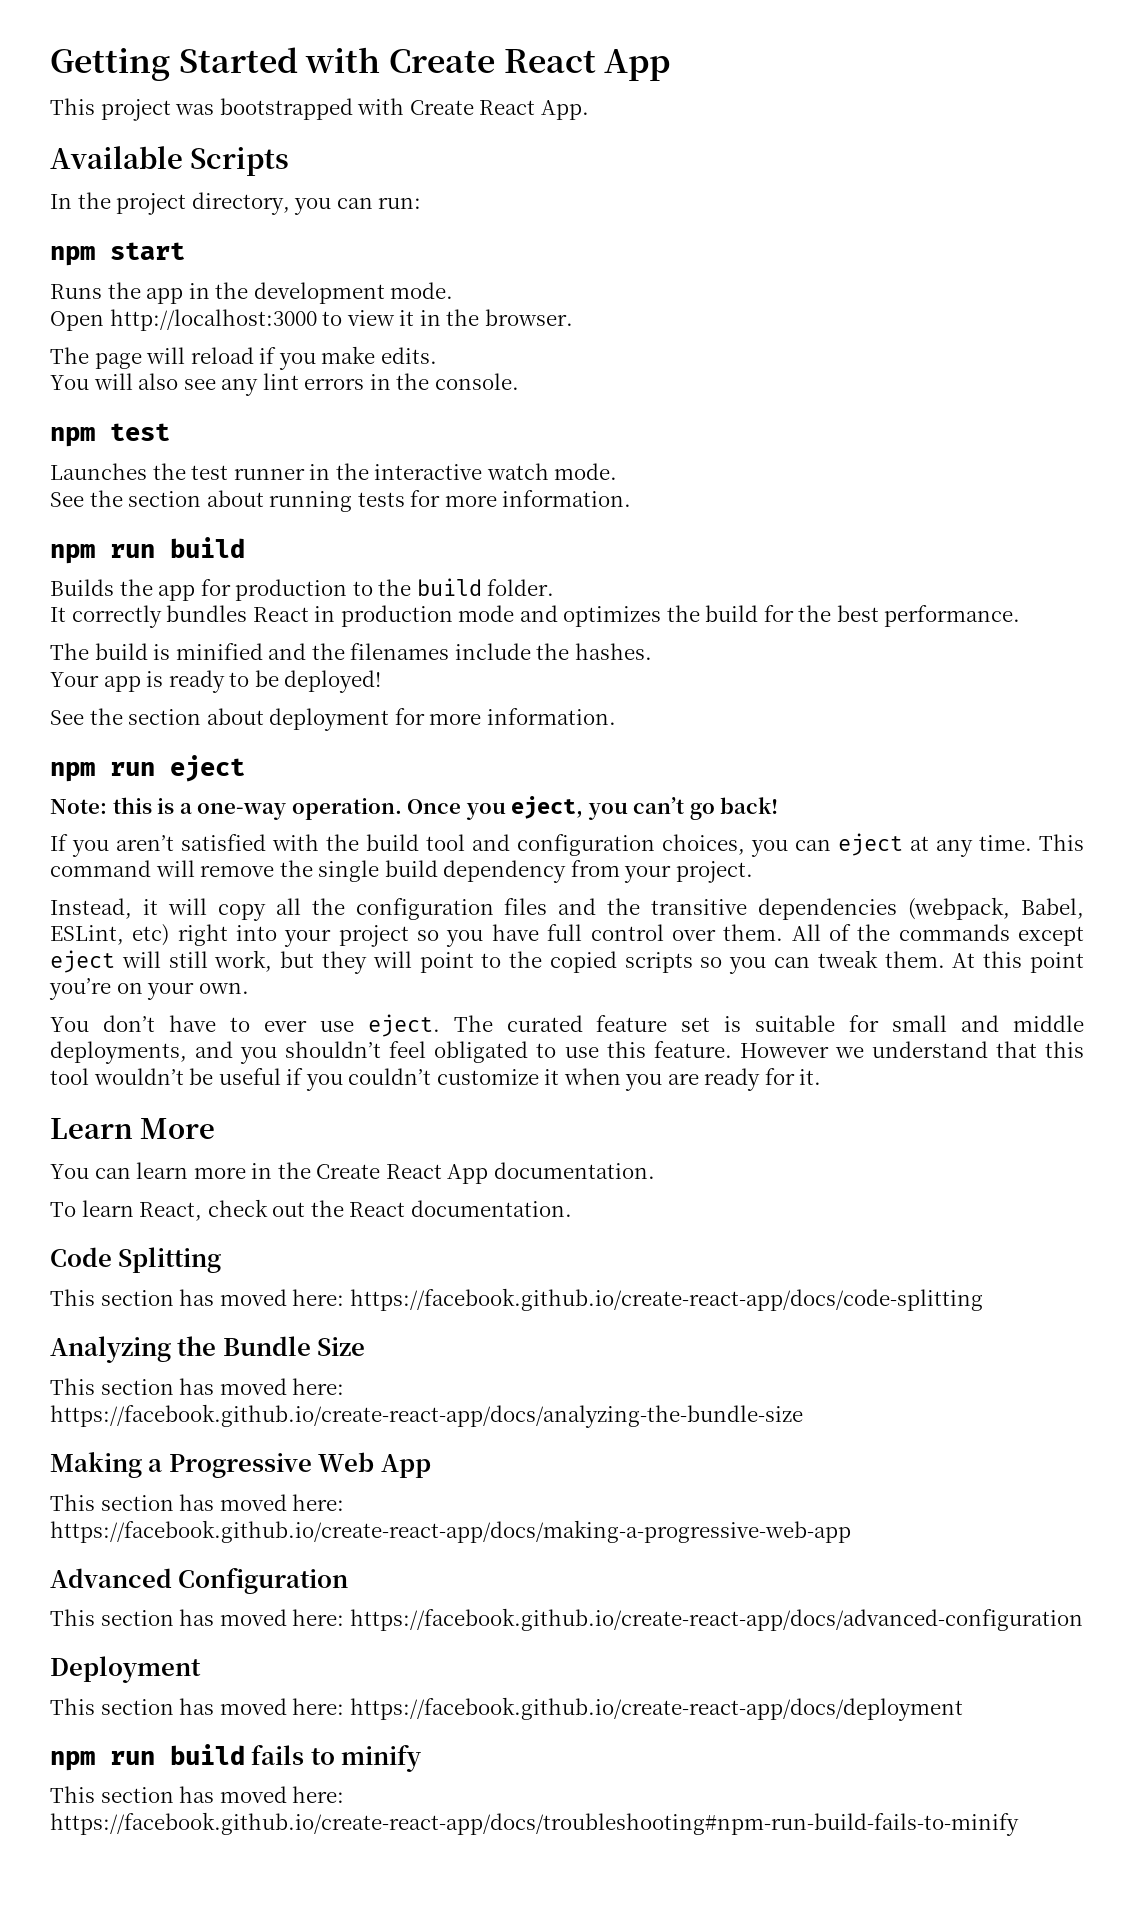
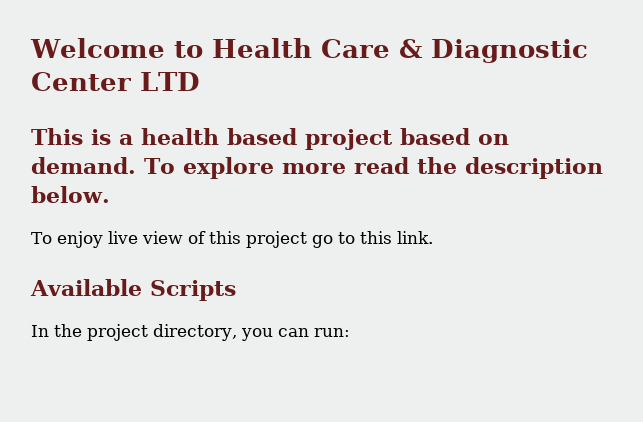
[50,47,671,81] [50,98,589,121] Getting Started with Create React App // This project was bootstrapped with Create React App. -> [30,38,588,63] [31,72,200,91] [31,128,509,150] [31,157,603,179] [31,186,110,203] [31,231,433,248] Welcome to Health Care & Diagnostic Center LTD // This is a health based project based on demand. To explore more read the description below. // To enjoy live view of this project go to this link.
[50,242,185,266] [50,282,454,304] [50,309,573,331] [50,346,437,370] [50,373,519,396] [50,423,170,447] [50,463,618,480] [50,490,632,512] [50,537,245,564] [50,578,555,601] [50,605,1021,628] [50,643,652,660] [50,670,382,693] [50,708,616,731] [50,755,245,782] [50,796,779,820] [50,833,1084,857] [50,860,753,883] [50,897,1084,921] [50,924,1085,947] [50,950,1084,974] [49,978,249,1000] [50,1014,1084,1037] [50,1041,1084,1064] [50,1068,822,1091] [50,1118,216,1139] [50,1162,655,1184] [50,1199,572,1221] [50,1247,222,1273] [50,1288,983,1311] [50,1336,366,1363] [50,1378,345,1395] [50,1404,803,1428] [50,1452,431,1478] [50,1494,345,1511] [50,1520,851,1543] [50,1567,349,1594] [50,1608,1083,1631] [50,1656,201,1683] [50,1697,963,1721] [50,1744,422,1772] [50,1786,345,1803] [50,1812,1019,1836] // npm start // Runs the app in the development mode. // Open http://localhost:3000 to view it in the browser. // The page will reload if you make edits. // You will also see any lint errors in the console. // npm test // Launches the test runner in the interactive watch mode. // See the section about running tests for more information. // npm run build // Builds the app for production to the build folder. // It correctly bundles React in production mode and optimizes the build for the best performance. // The build is minified and the filenames include the hashes. // Your app is ready to be deployed! // See the section about deployment for more information. // npm run eject // Note: this is a one-way operation. Once you eject, you can’t go back! // If you aren’t satisfied with the build tool and configuration choices, you can eject at any time. This command will remove the single build dependency from your project. // Instead, it will copy all the configuration files and the transitive dependencies (webpack, Babel, ESLint, etc) right into your project so you have full control over them. All of the commands except eject will still work, but they will point to the copied scripts so you can tweak them. At this point you’re on your own. // You don’t have to ever use eject. The curated feature set is suitable for small and middle deployments, and you shouldn’t feel obligated to use this feature. However we understand that this tool wouldn’t be useful if you couldn’t customize it when you are ready for it. // Learn More // You can learn more in the Create React App documentation. // To learn React, check out the React documentation. // Code Splitting // This section has moved here: https://facebook.github.io/create-react-app/docs/code-splitting // Analyzing the Bundle Size // This section has moved here: https://facebook.github.io/create-react-app/docs/analyzing-the-bundle-size // Making a Progressive Web App // This section has moved here: https://facebook.github.io/create-react-app/docs/making-a-progressive-web-app // Advanced Configuration // This section has moved here: https://facebook.github.io/create-react-app/docs/advanced-configuration // Deployment // This section has moved here: https://facebook.github.io/create-react-app/docs/deployment // npm run build fails to minify // This section has moved here: https://facebook.github.io/create-react-app/docs/troubleshooting#npm-run-build-fails-to-minify -> (350, 332) none

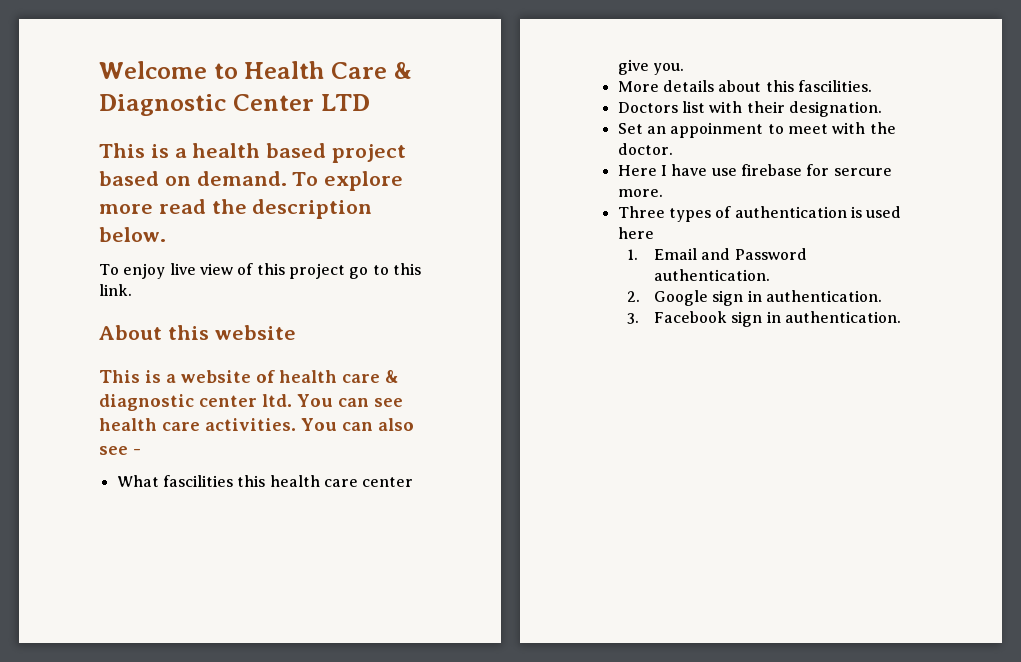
[30,279,236,301] [31,324,350,341] Available Scripts // In the project directory, you can run: -> [99,325,296,340] [99,370,398,383] [99,394,403,411] [99,418,414,431] [99,446,141,455] [116,475,414,487] [617,59,684,75] [617,80,872,92] [617,101,882,117] [617,122,896,138] [617,143,673,155] [617,164,892,176] [617,189,663,197] [617,206,902,222] [617,227,654,239] [627,248,807,260] [654,269,771,281] [627,290,883,306] [627,311,902,327] About this website // This is a website of health care & diagnostic center ltd. You can see health care activities. You can also see - // What fascilities this health care center give you. // More details about this fascilities. // Doctors list with their designation. // Set an appoinment to meet with the doctor. // Here I have use firebase for sercure more. // Three types of authentication is used here // 1. Email and Password authentication. // 2. Google sign in authentication. // 3. Facebook sign in authentication.

